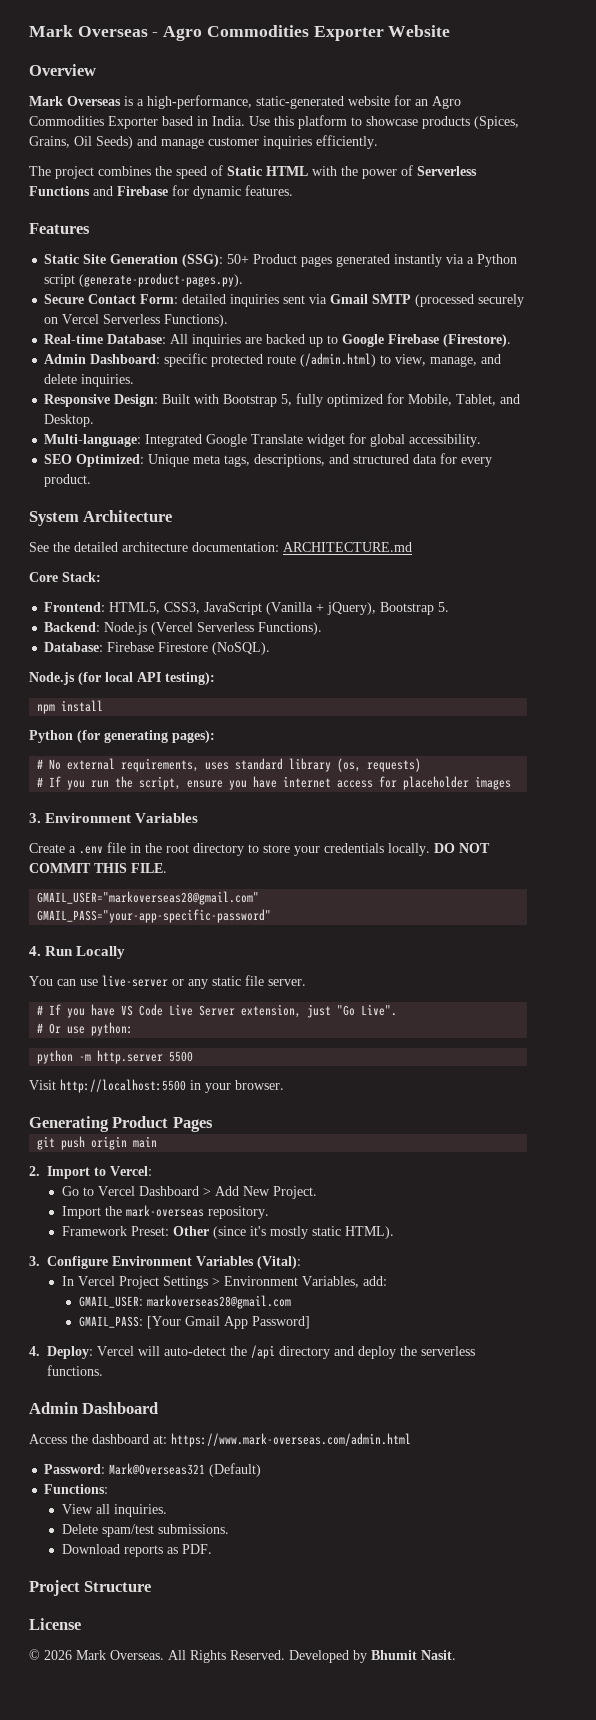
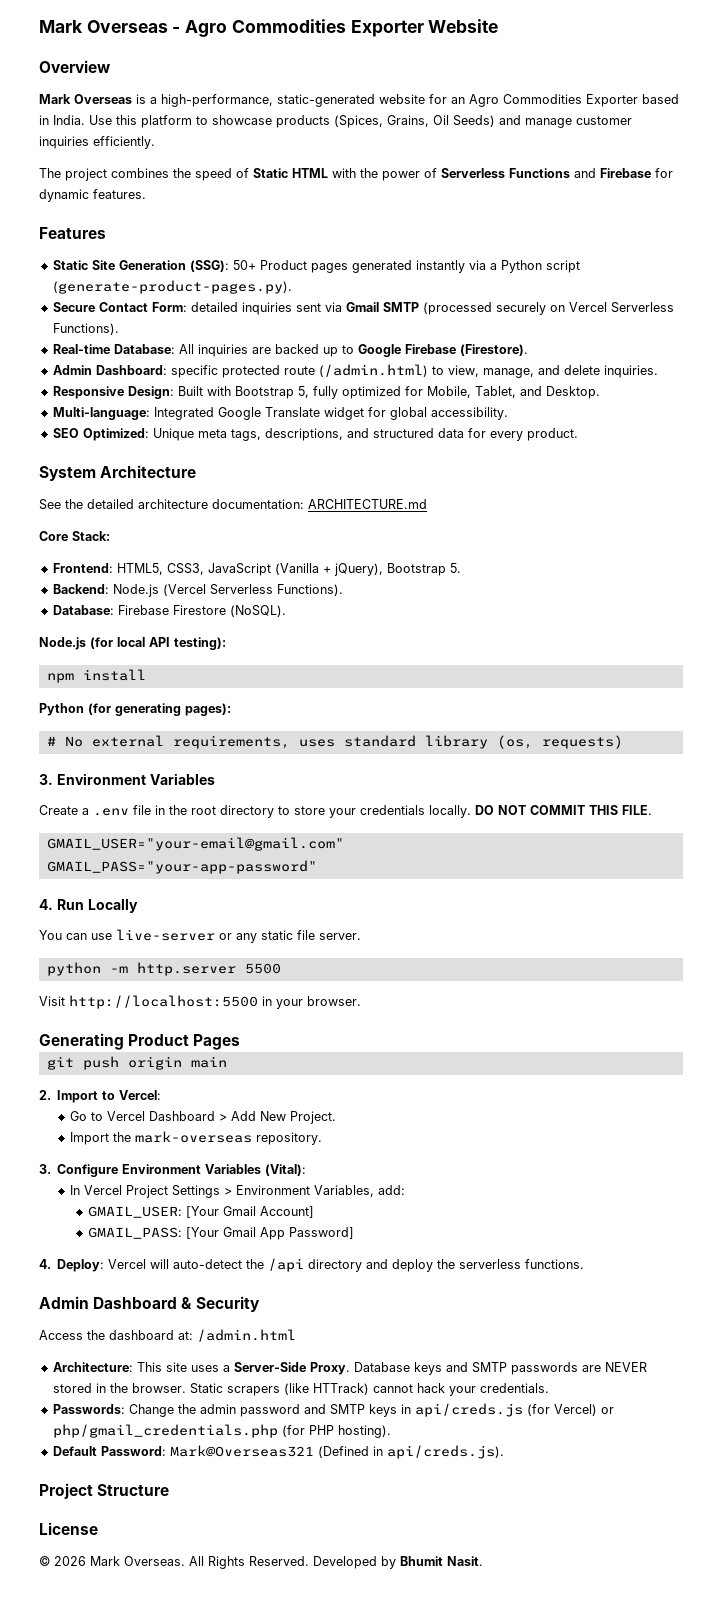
[37,776,512,790] // # If you run the script, ensure you have internet access for placeholder images -> (623, 742) none
[37,891,260,905] [37,909,272,923] GMAIL_USER="markoverseas28@gmail.com" // GMAIL_PASS="your-app-specific-password" -> [46,837,344,851] [46,860,317,874] GMAIL_USER="your-email@gmail.com" // GMAIL_PASS="your-app-password"
[37,1004,398,1018] [37,1022,134,1036] // # If you have VS Code Live Server extension, just "Go Live". // # Or use python: -> (361, 936) none
[61,1226,394,1239] // Framework Preset: Other (since it's mostly static HTML). -> (323, 1138) none
[147,1295,292,1309] markoverseas28@gmail.com -> [186,1206,315,1218] [Your Gmail Account]
(159, 1408) none -> [181,1296,260,1312] & Security
[171,1433,411,1447] [44,1463,262,1477] [44,1484,109,1494] [61,1504,167,1517] [61,1524,229,1537] [61,1544,212,1557] https://www.mark-overseas.com/admin.html // Password: Mark@Overseas321 (Default) // Functions: // View all inquiries. // Delete spam/test submissions. // Download reports as PDF. -> [197,1329,296,1342] [52,1362,647,1375] [52,1383,549,1396] [52,1403,614,1417] [52,1424,391,1438] [52,1445,504,1459] /admin.html // Architecture: This site uses a Server-Side Proxy. Database keys and SMTP passwords are NEVER stored in the browser. Static scrapers (like HTTrack) cannot hack your credentials. // Passwords: Change the admin password and SMTP keys in api/creds.js (for Vercel) or php/gmail_credentials.php (for PHP hosting). // Default Password: Mark@Overseas321 (Defined in api/creds.js).

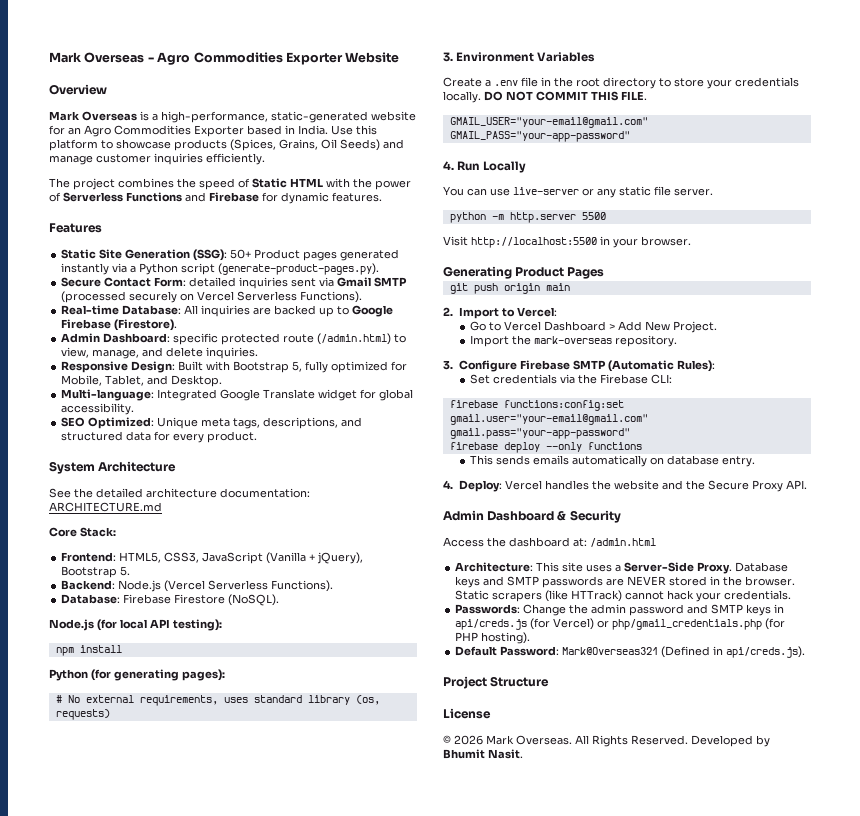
[122,1164,307,1176] [70,1185,406,1198] [88,1206,315,1218] [88,1227,355,1240] [39,1258,585,1272] Environment Variables (Vital): // In Vercel Project Settings > Environment Variables, add: // GMAIL_USER: [Your Gmail Account] // GMAIL_PASS: [Your Gmail App Password] // 4. Deploy: Vercel will auto-detect the /api directory and deploy the serverless functions. -> [519,360,715,372] [469,374,672,384] [449,400,624,411] [449,414,648,425] [449,428,630,439] [449,442,642,453] [469,455,755,467] [443,480,807,492] Firebase SMTP (Automatic Rules): // Set credentials via the Firebase CLI: // firebase functions:config:set gmail.user="your-email@gmail.com" gmail.pass="your-app-password" // firebase deploy --only functions // This sends emails automatically on database entry. // 4. Deploy: Vercel handles the website and the Secure Proxy API.

